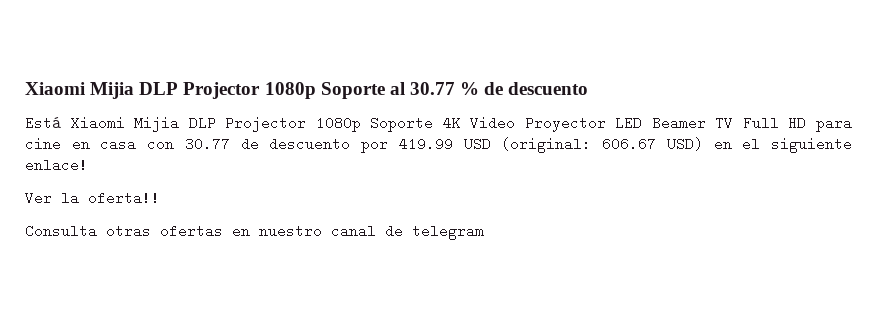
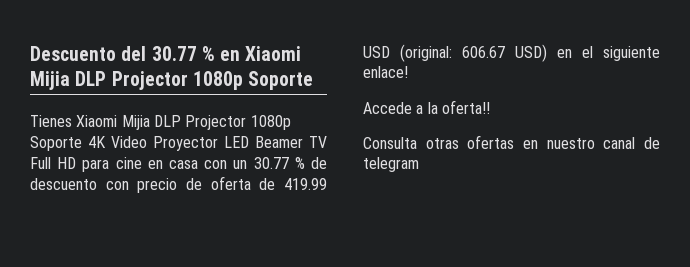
[25,82,589,99] [25,116,61,130] Xiaomi Mijia DLP Projector 1080p Soporte al 30.77 % de descuento // Está -> [30,46,302,61] [30,71,314,90] [30,115,72,127] Descuento del 30.77 % en Xiaomi Mijia DLP Projector 1080p Soporte // Tienes
[184,137,389,153] 30.77 de descuento por -> [233,157,327,169] [30,176,276,193] un 30.77 % de descuento con precio de oferta de
[25,191,52,205] Ver -> [363,102,424,114] Accede a

